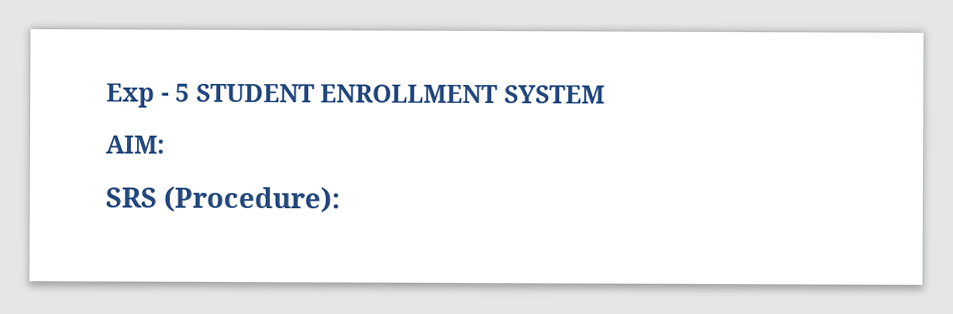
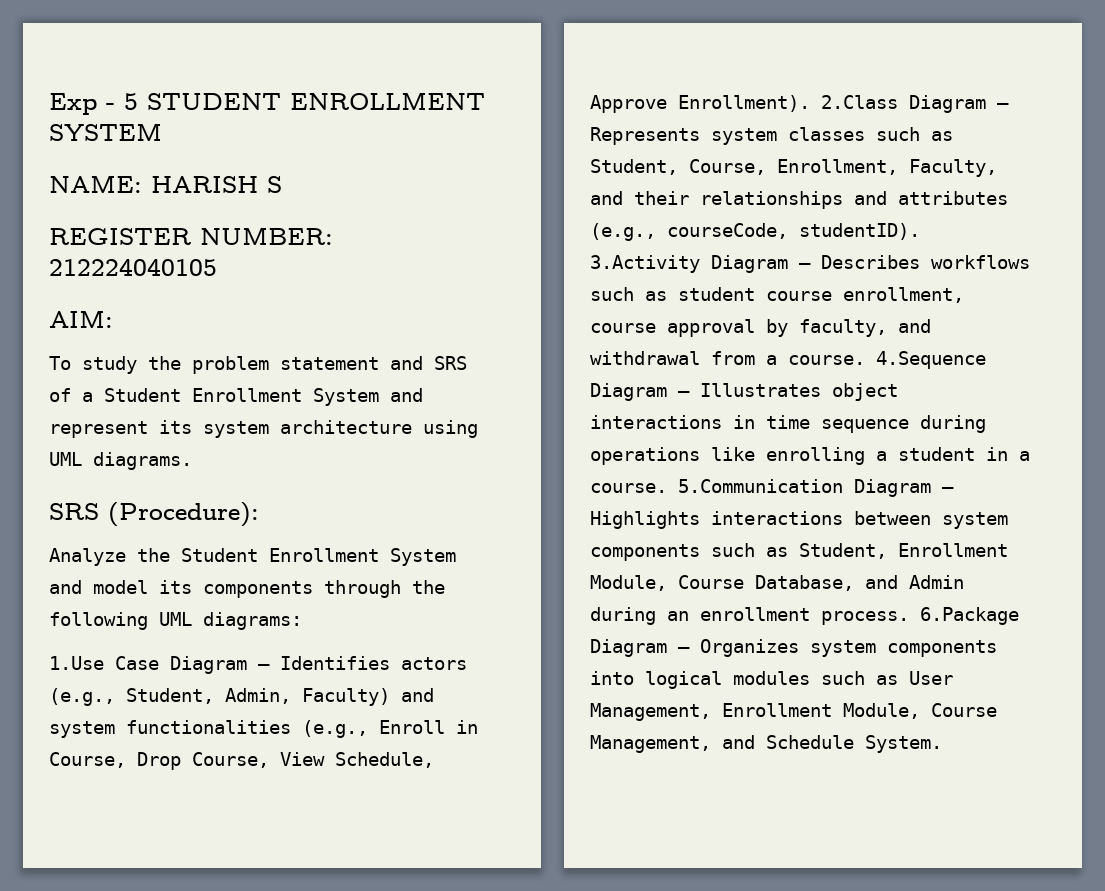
[106,135,165,154] [105,185,341,213] AIM: // SRS (Procedure): -> [49,175,282,193] [49,227,333,245] [49,258,217,276] [49,310,113,328] [49,356,467,374] [49,388,423,406] [49,420,478,438] [49,452,192,470] [49,502,259,527] [49,548,456,566] [49,580,445,598] [49,612,302,630] [49,656,467,674] [49,688,434,706] [49,720,478,738] [49,752,434,770] [590,95,1009,113] [590,127,953,145] [590,159,997,177] [590,191,1008,209] [590,223,920,241] [590,255,1030,273] [590,287,964,303] [590,319,931,337] [590,351,986,369] [590,383,898,401] [590,415,986,433] [590,447,1030,465] [590,479,954,497] [590,511,1008,529] [590,543,1008,561] [590,575,964,591] [590,607,1019,625] [590,639,997,657] [590,671,953,689] [590,703,997,721] [590,735,942,753] NAME: HARISH S // REGISTER NUMBER: 212224040105 // AIM: // To study the problem statement and SRS of a Student Enrollment System and represent its system architecture using UML diagrams. // SRS (Procedure): // Analyze the Student Enrollment System and model its components through the following UML diagrams: // 1.Use Case Diagram – Identifies actors (e.g., Student, Admin, Faculty) and system functionalities (e.g., Enroll in Course, Drop Course, View Schedule, Approve Enrollment). 2.Class Diagram – Represents system classes such as Student, Course, Enrollment, Faculty, and their relationships and attributes (e.g., courseCode, studentID). 3.Activity Diagram – Describes workflows such as student course enrollment, course approval by faculty, and withdrawal from a course. 4.Sequence Diagram – Illustrates object interactions in time sequence during operations like enrolling a student in a course. 5.Communication Diagram – Highlights interactions between system components such as Student, Enrollment Module, Course Database, and Admin during an enrollment process. 6.Package Diagram – Organizes system components into logical modules such as User Management, Enrollment Module, Course Management, and Schedule System.

